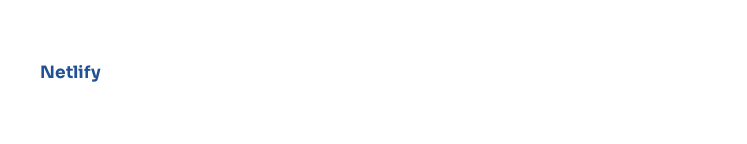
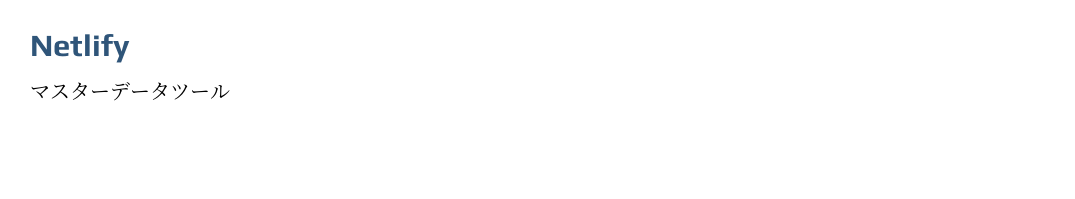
(101, 73) none -> [30,81,230,101] // マスターデータツール

